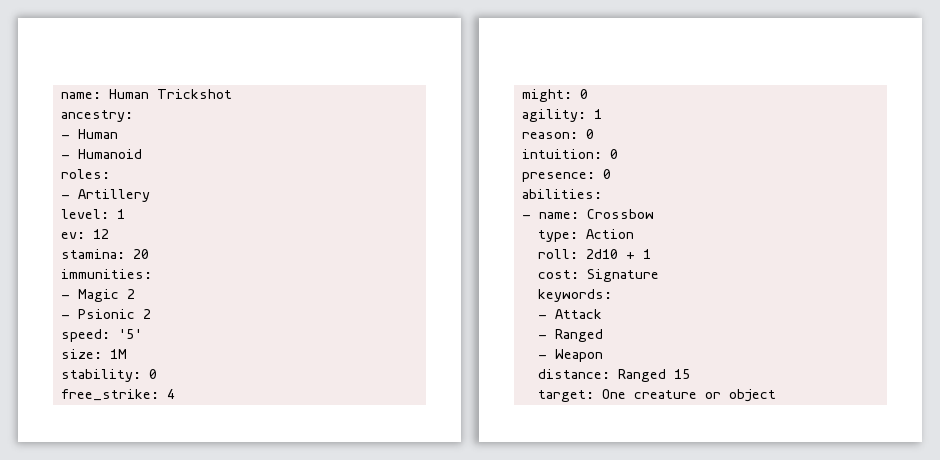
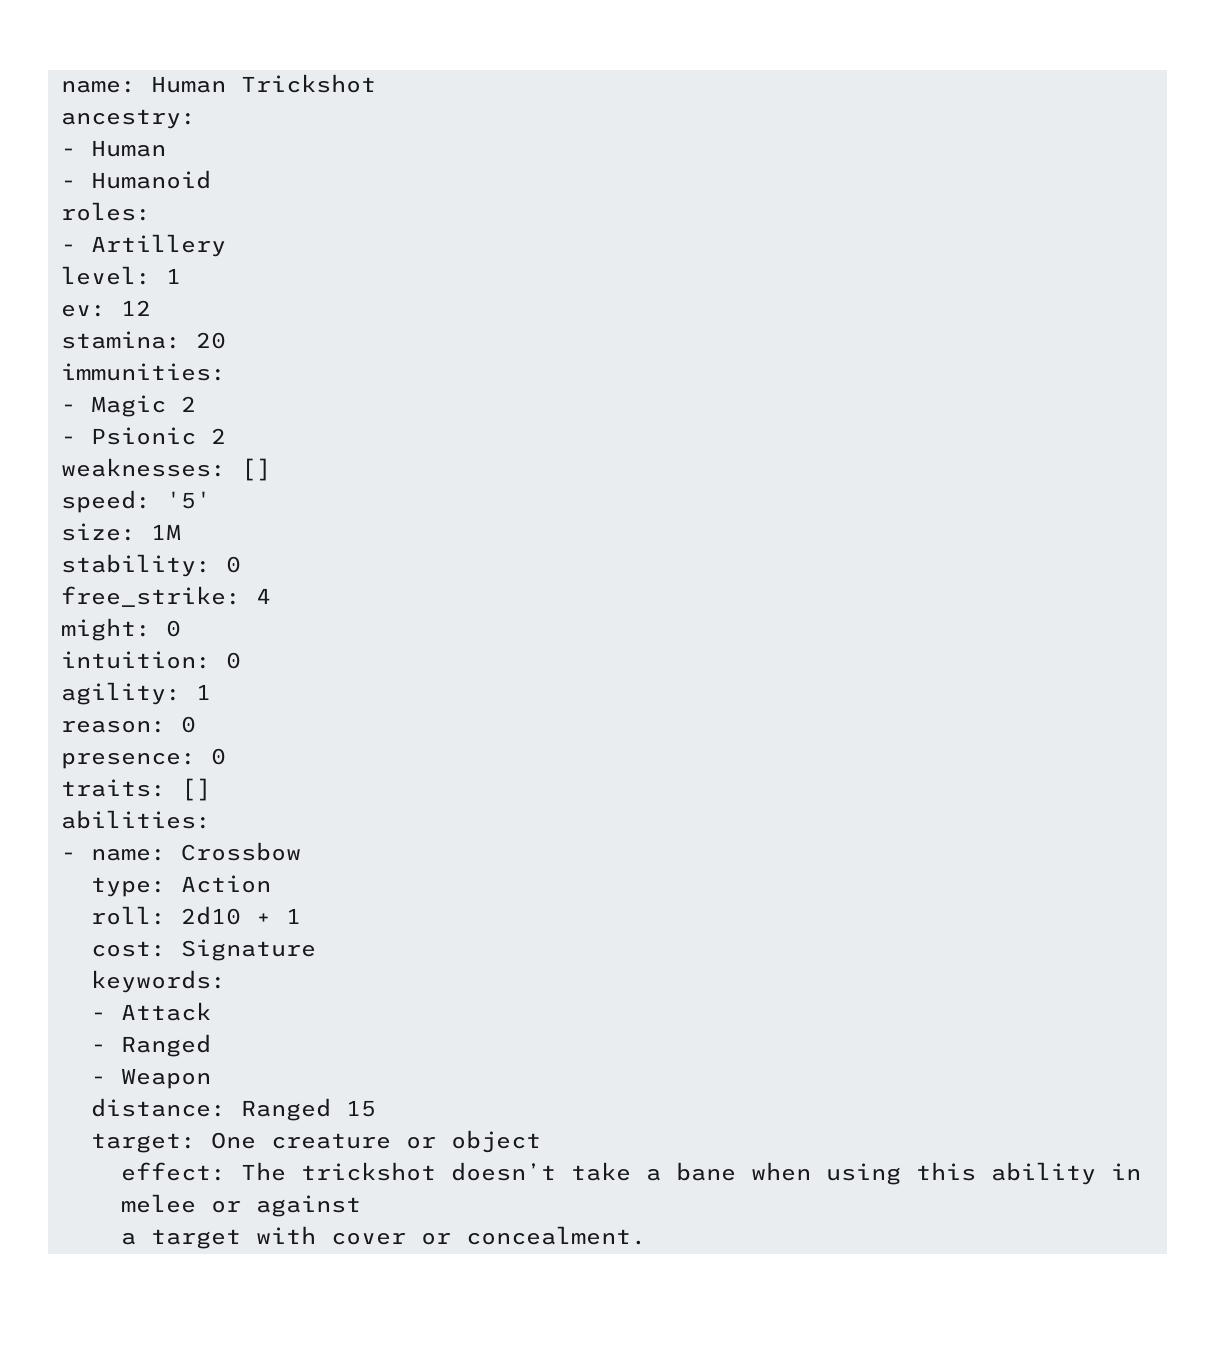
(152, 314) none -> [60,458,271,481] // weaknesses: []
(589, 94) none -> [60,651,241,669] // intuition: 0
[522,149,619,159] [522,169,612,182] intuition: 0 // presence: 0 -> [60,748,226,769] [60,778,211,801] presence: 0 // traits: []
(777, 395) none -> [120,1162,1141,1185] [120,1194,361,1217] [120,1226,646,1249] // effect: The trickshot doesn’t take a bane when using this ability in melee or against // a target with cover or concealment.

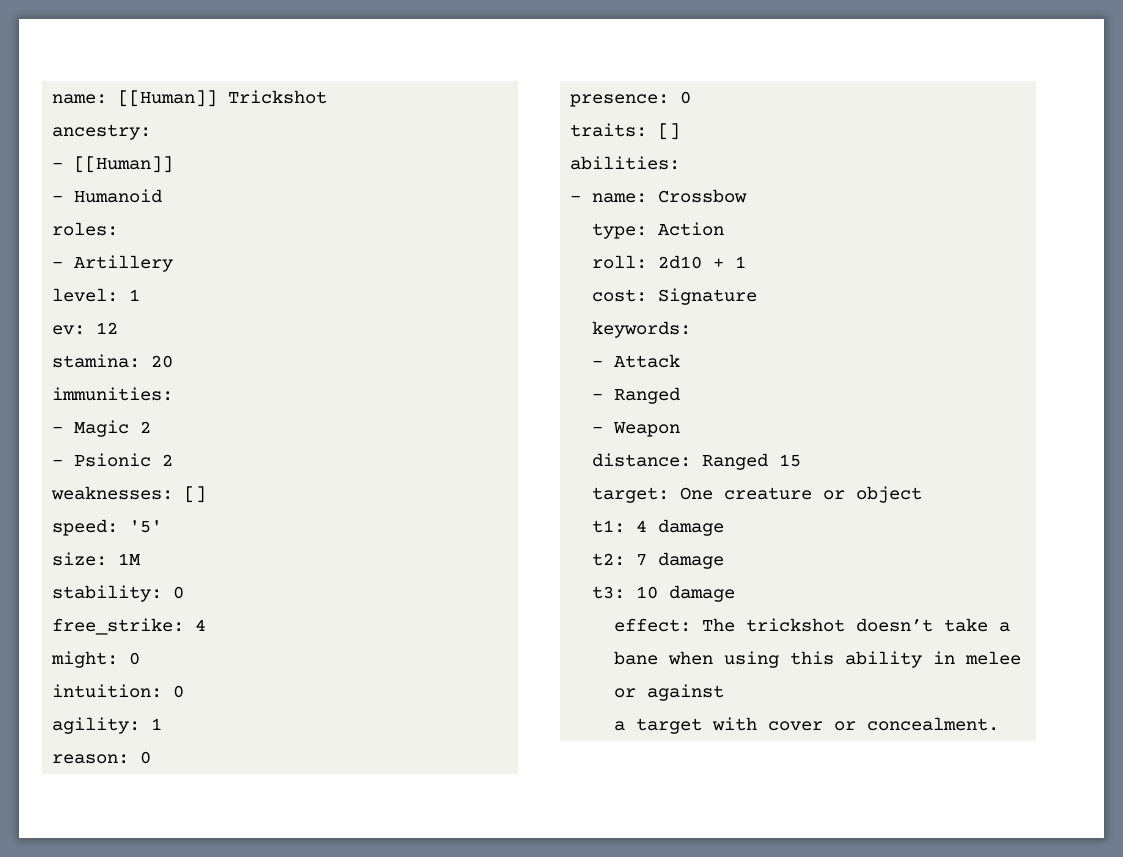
[60,76,226,93] name: Human -> [52,90,218,107] name: [[Human]]
[90,140,166,157] Human -> [74,156,174,173] [[Human]]
(541, 1141) none -> [592,519,725,536] [592,552,725,569] [592,585,736,602] // t1: 4 damage // t2: 7 damage // t3: 10 damage

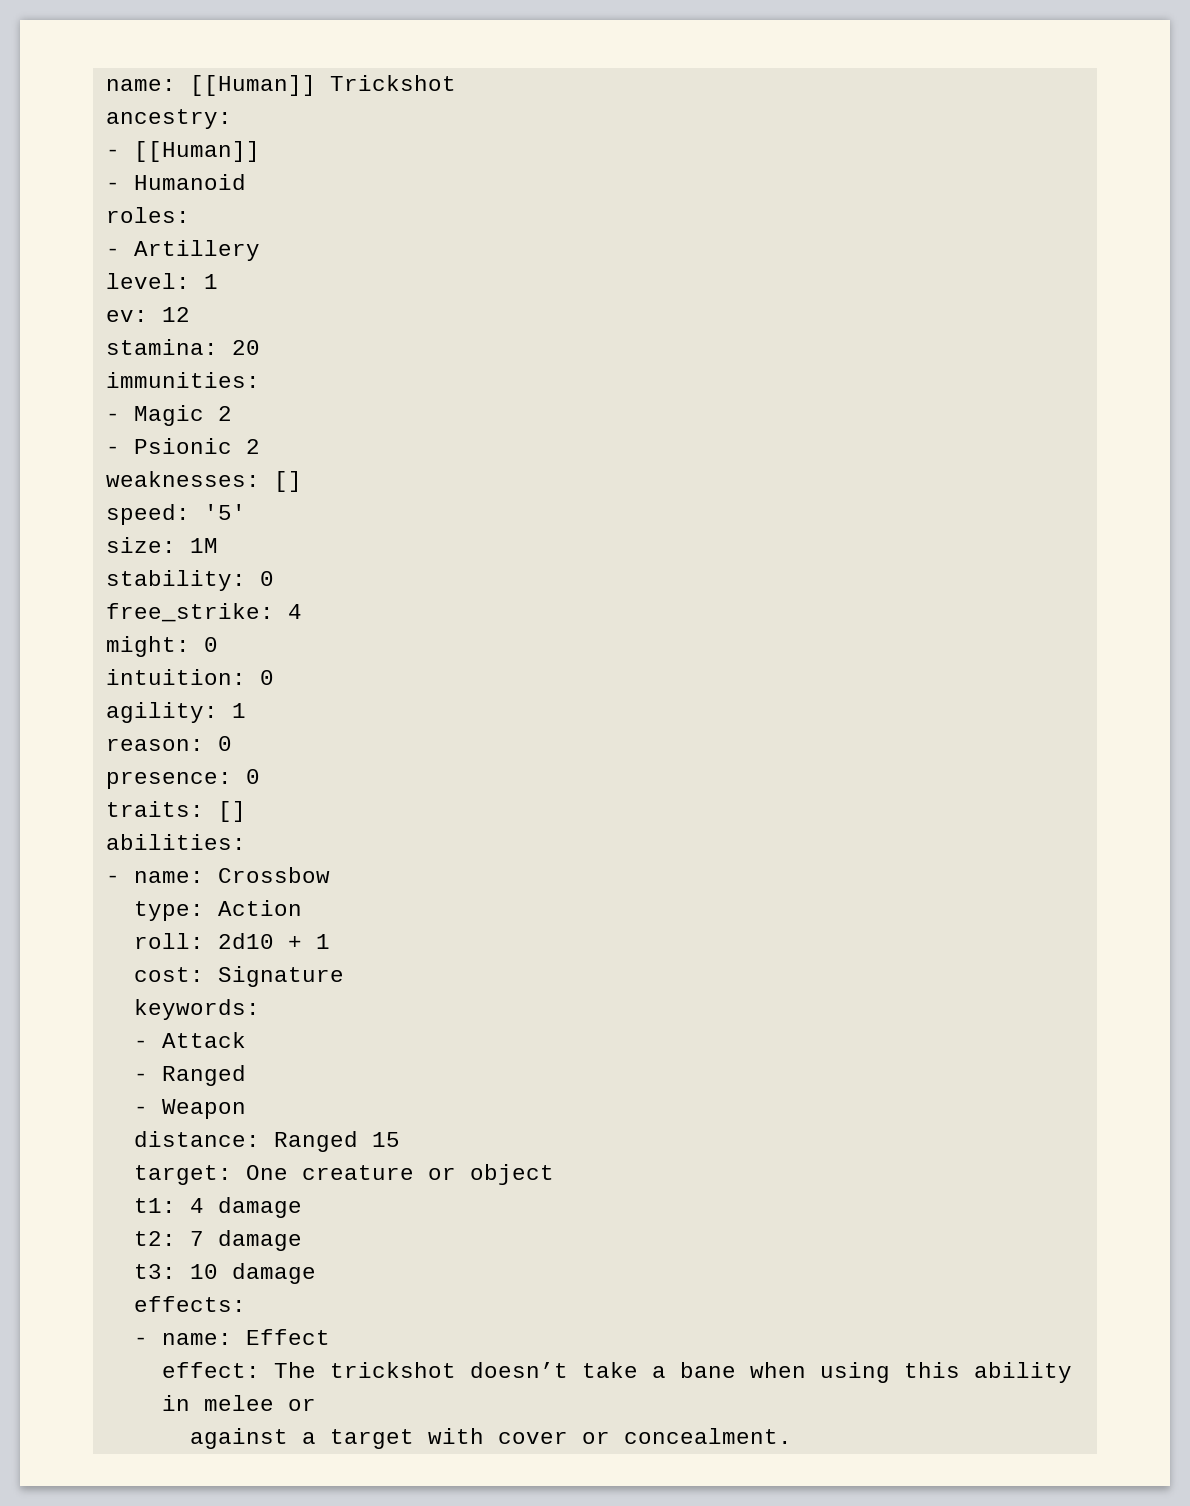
(736, 593) none -> [133,1296,246,1312] [133,1329,330,1345] // effects: // - name: Effect
(637, 693) none -> (316, 1404) //
(725, 692) // -> (288, 1438) none

